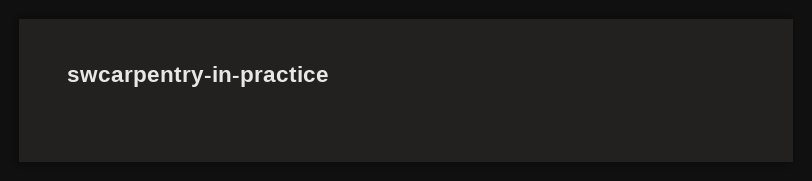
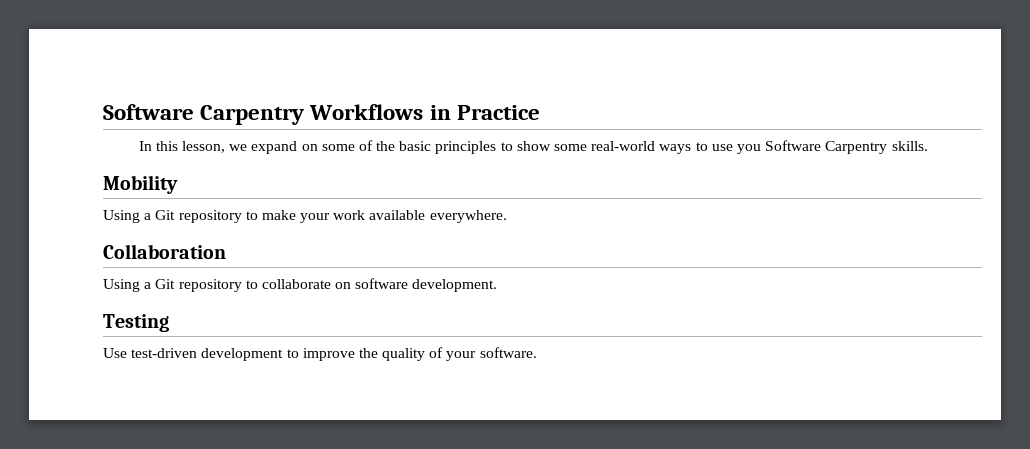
[67,66,329,87] swcarpentry-in-practice -> [103,104,540,125] [138,140,928,154] [103,175,178,194] [103,210,507,223] [103,244,226,259] [103,278,498,292] [103,314,169,332] [103,347,537,361] Software Carpentry Workflows in Practice // In this lesson, we expand on some of the basic principles to show some real-world ways to use you Software Carpentry skills. // Mobility // Using a Git repository to make your work available everywhere. // Collaboration // Using a Git repository to collaborate on software development. // Testing // Use test-driven development to improve the quality of your software.

